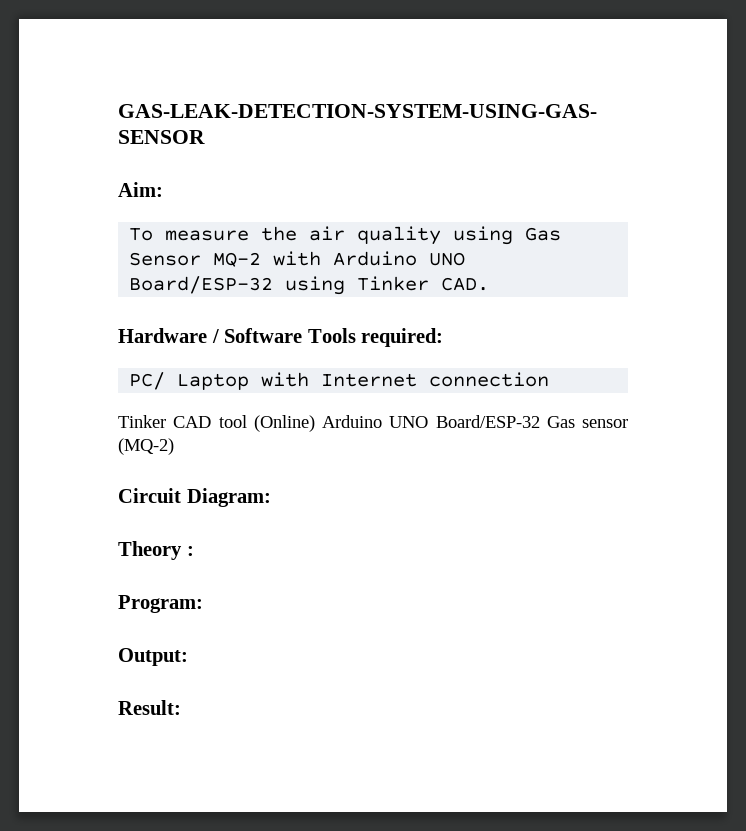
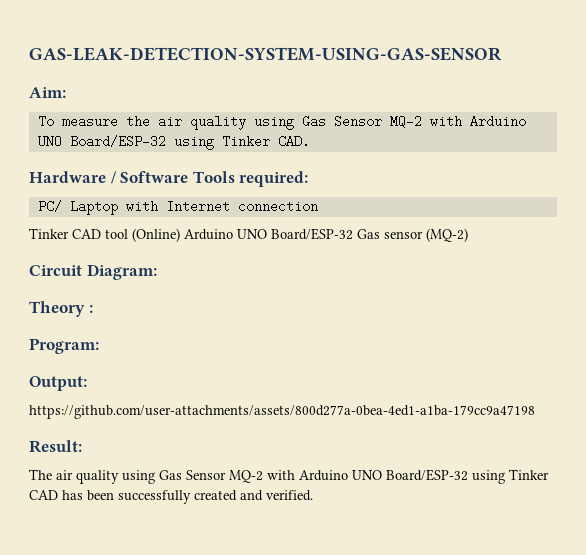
(188, 657) none -> [29,405,535,419] // https://github.com/user-attachments/assets/800d277a-0bea-4ed1-a1ba-179cc9a47198
(181, 707) none -> [29,469,549,484] [29,490,313,504] // The air quality using Gas Sensor MQ-2 with Arduino UNO Board/ESP-32 using Tinker CAD has been successfully created and verified.

